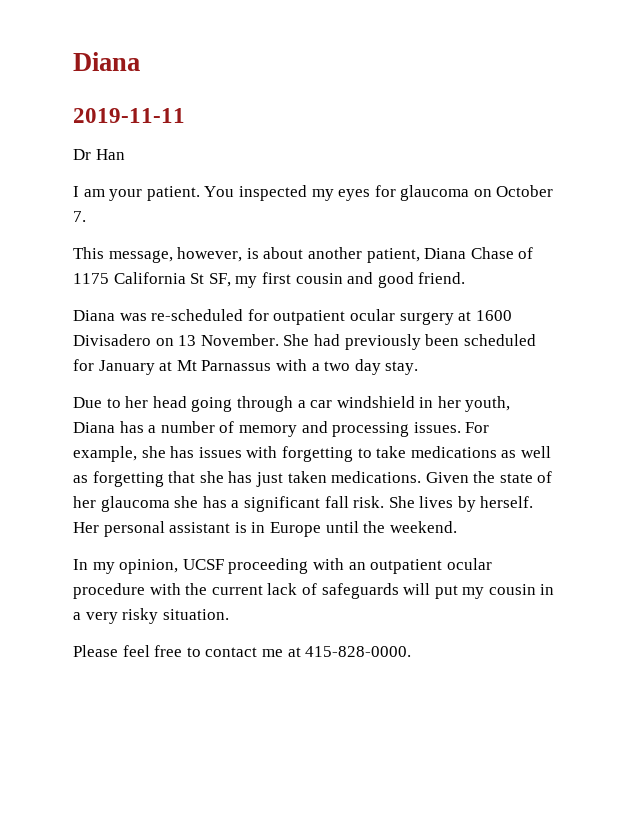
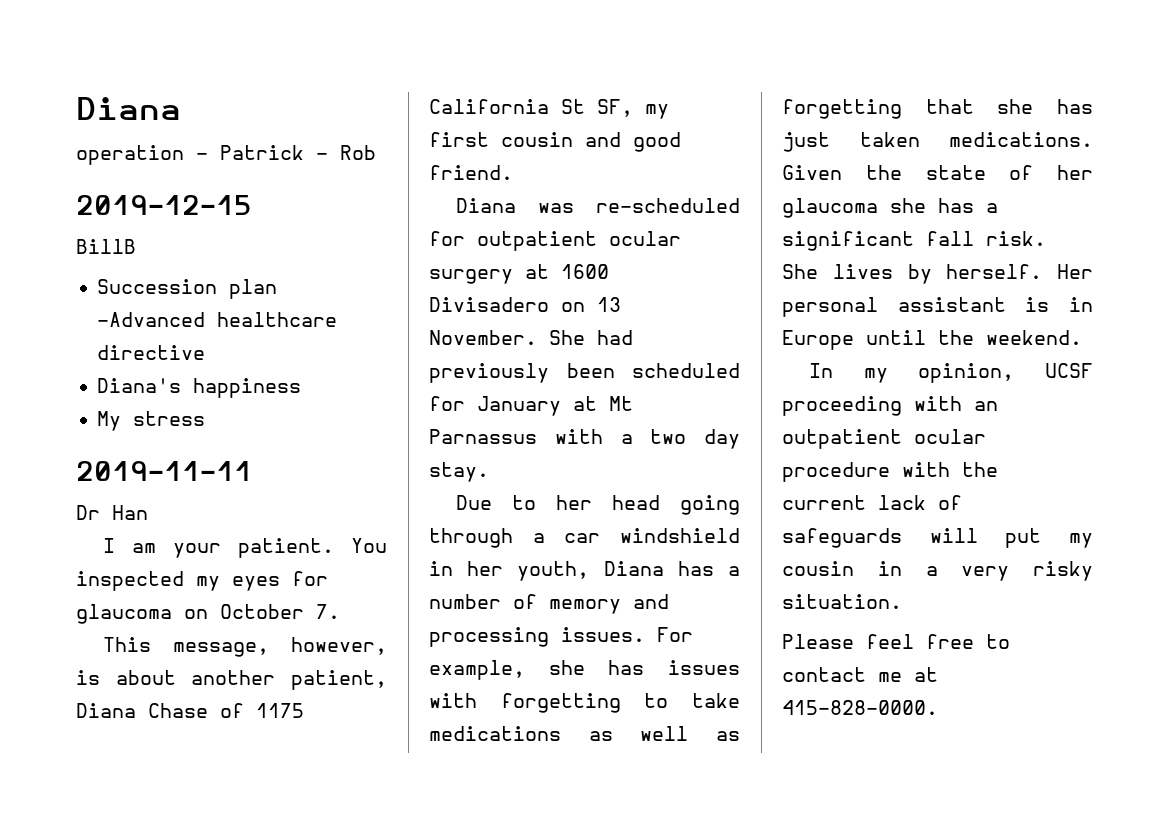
[73,52,140,71] Diana -> [76,97,181,120] [76,145,376,165] [76,195,252,215] [76,239,136,254] [97,279,278,299] [97,312,338,327] [97,345,206,360] [97,378,302,398] [97,411,206,431] Diana // operation - Patrick - Rob // 2019-12-15 // BillB // Succession plan -Advanced healthcare directive // Diana's happiness // My stress

